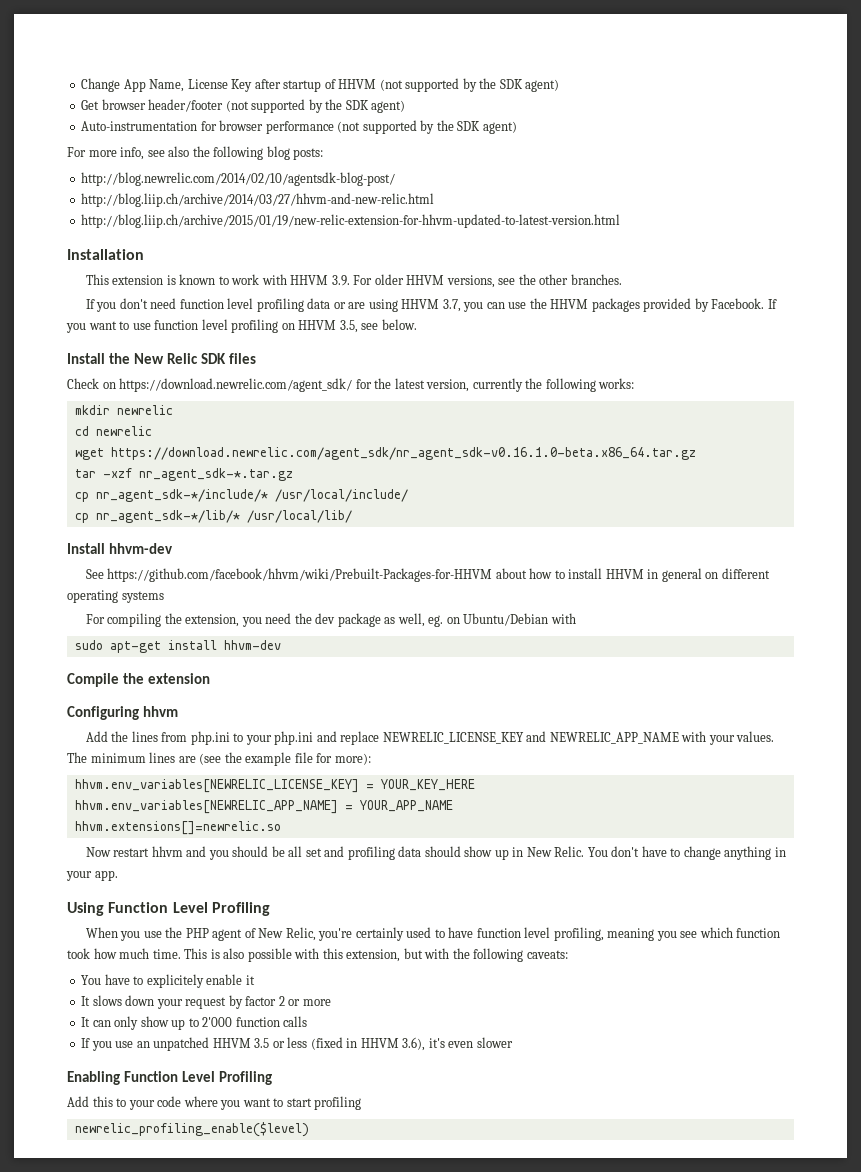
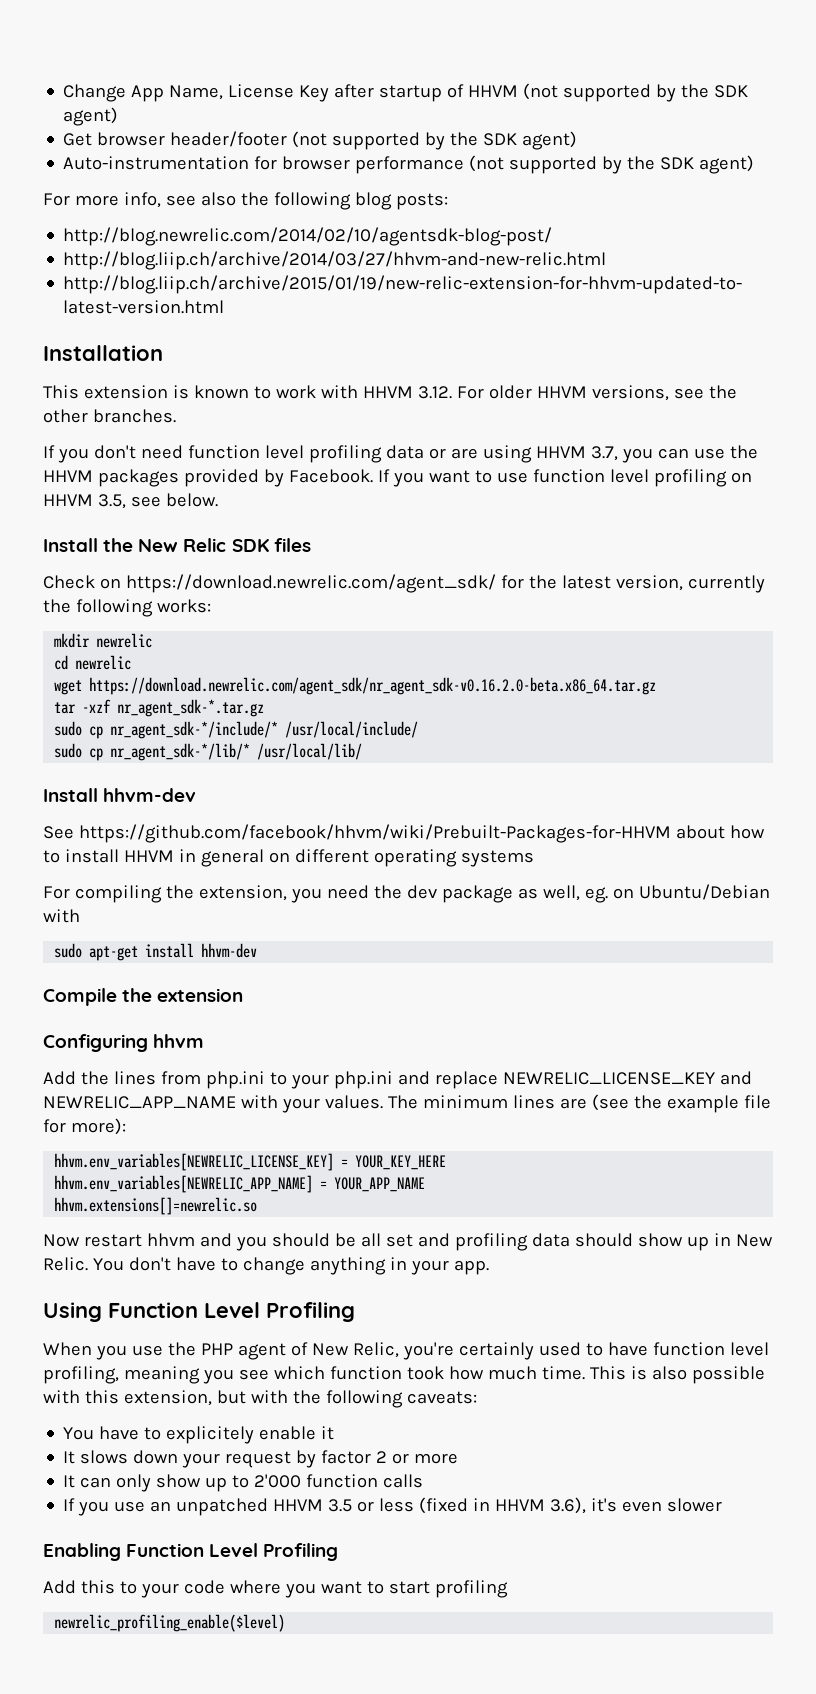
[331,275,350,286] 3.9. -> [417,386,452,399] 3.12.
[110,447,696,460] https://download.newrelic.com/agent_sdk/nr_agent_sdk-v0.16.1.0-beta.x86_64.tar.gz -> [89,677,657,695] https://download.newrelic.com/agent_sdk/nr_agent_sdk-v0.16.2.0-beta.x86_64.tar.gz
(293, 474) none -> [54,721,83,736] sudo
(408, 495) none -> [54,743,83,758] sudo

